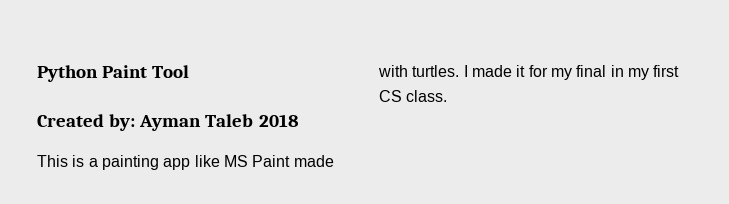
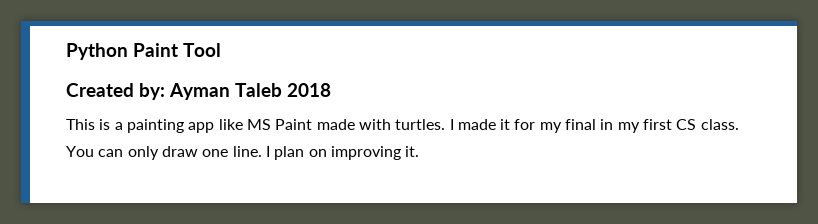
(448, 96) none -> [66,146,420,160] You can only draw one line. I plan on improving it.

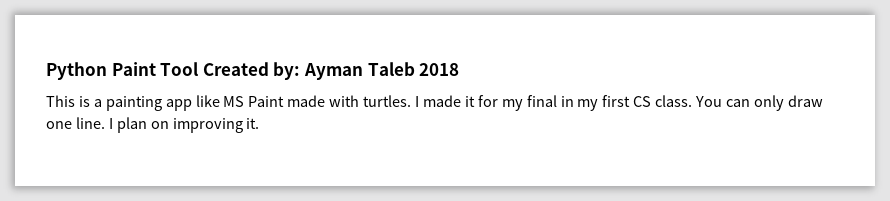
(221, 50) // -> (199, 69) none

